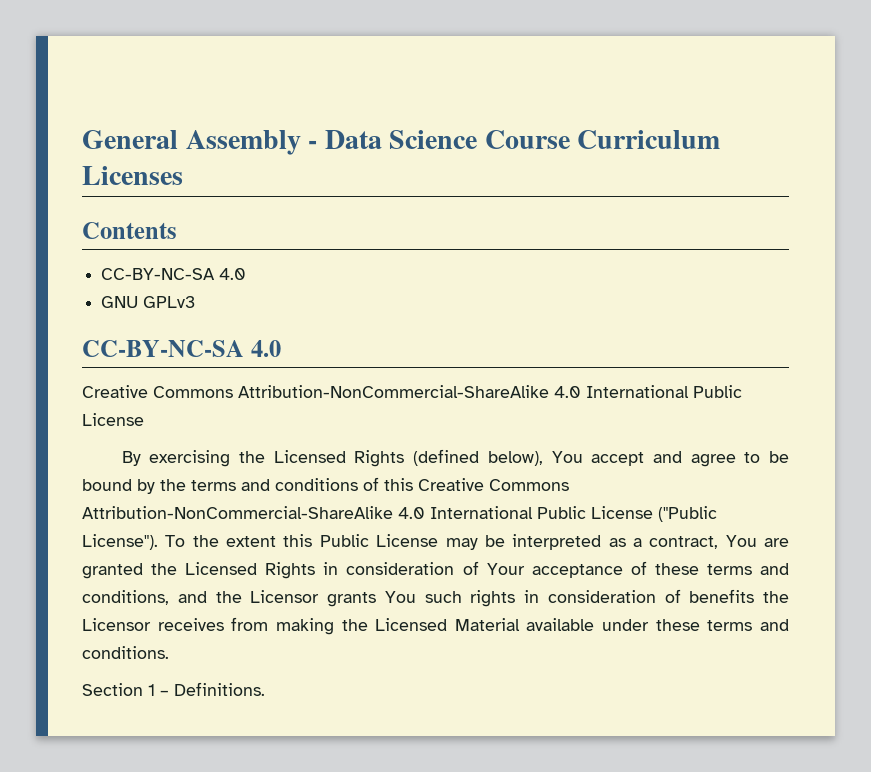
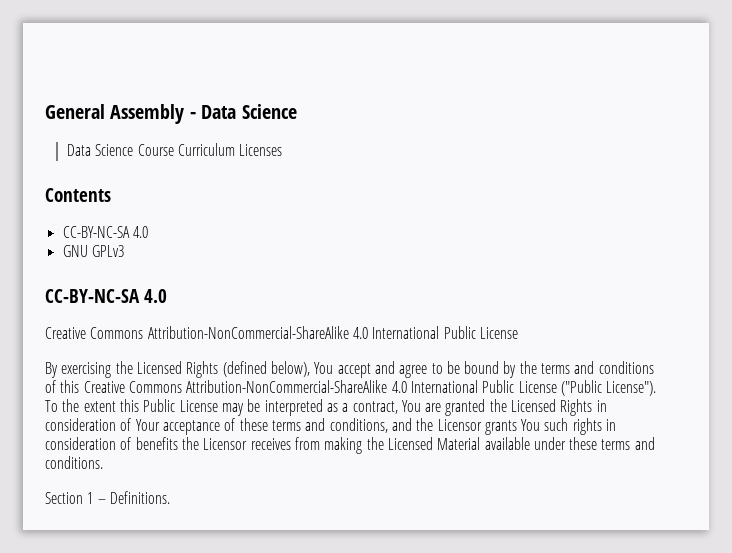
(478, 139) none -> [66,144,134,156] // Data Science

